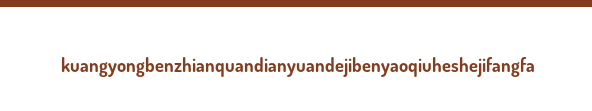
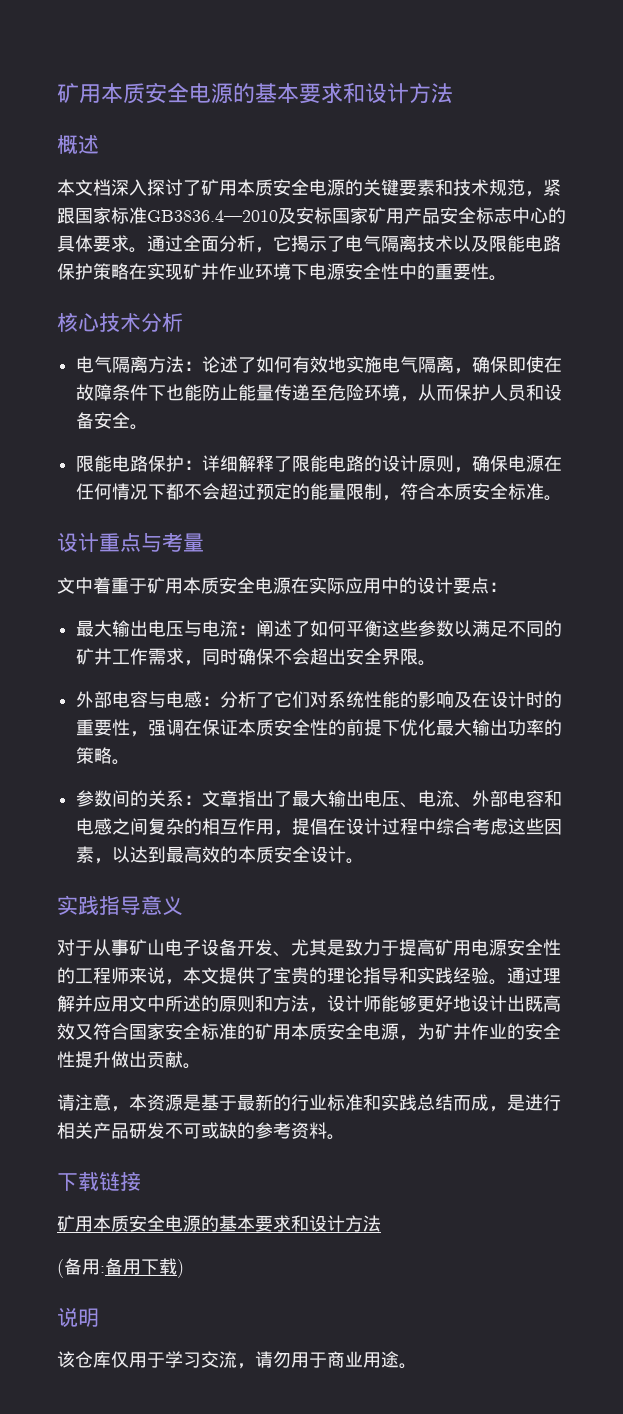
[61,57,535,77] kuangyongbenzhianquandianyuandejibenyaoqiuheshejifangfa -> [57,83,453,104] [57,135,99,154] [57,179,561,197] [57,207,566,224] [57,235,561,253] [57,263,507,281] [57,312,183,332] [76,356,563,374] [76,384,563,402] [76,412,149,430] [76,455,563,473] [76,483,563,501] [57,533,204,553] [57,577,507,594] [76,620,563,637] [76,648,437,666] [76,691,563,708] [76,719,563,737] [76,747,131,765] [76,790,563,808] [76,818,563,836] [76,846,365,864] [57,895,183,915] [57,939,561,957] [57,967,561,985] [57,995,561,1013] [57,1023,561,1041] [57,1051,201,1069] [57,1094,561,1112] [57,1122,345,1140] [57,1171,141,1192] [57,1215,381,1232] [57,1258,184,1278] [57,1307,99,1327] [57,1351,417,1369] 矿用本质安全电源的基本要求和设计方法 // 概述 // 本文档深入探讨了矿用本质安全电源的关键要素和技术规范，紧跟国家标准GB3836.4—2010及安标国家矿用产品安全标志中心的具体要求。通过全面分析，它揭示了电气隔离技术以及限能电路保护策略在实现矿井作业环境下电源安全性中的重要性。 // 核心技术分析 // 电气隔离方法：论述了如何有效地实施电气隔离，确保即使在故障条件下也能防止能量传递至危险环境，从而保护人员和设备安全。 // 限能电路保护：详细解释了限能电路的设计原则，确保电源在任何情况下都不会超过预定的能量限制，符合本质安全标准。 // 设计重点与考量 // 文中着重于矿用本质安全电源在实际应用中的设计要点： // 最大输出电压与电流：阐述了如何平衡这些参数以满足不同的矿井工作需求，同时确保不会超出安全界限。 // 外部电容与电感：分析了它们对系统性能的影响及在设计时的重要性，强调在保证本质安全性的前提下优化最大输出功率的策略。 // 参数间的关系：文章指出了最大输出电压、电流、外部电容和电感之间复杂的相互作用，提倡在设计过程中综合考虑这些因素，以达到最高效的本质安全设计。 // 实践指导意义 // 对于从事矿山电子设备开发、尤其是致力于提高矿用电源安全性的工程师来说，本文提供了宝贵的理论指导和实践经验。通过理解并应用文中所述的原则和方法，设计师能够更好地设计出既高效又符合国家安全标准的矿用本质安全电源，为矿井作业的安全性提升做出贡献。 // 请注意，本资源是基于最新的行业标准和实践总结而成，是进行相关产品研发不可或缺的参考资料。 // 下载链接 // 矿用本质安全电源的基本要求和设计方法 // (备用:备用下载) // 说明 // 该仓库仅用于学习交流，请勿用于商业用途。

